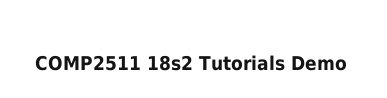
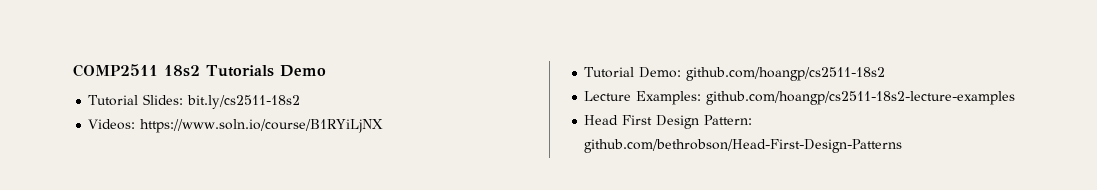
(347, 63) none -> [88,94,301,109] [88,119,384,133] [584,67,886,81] [584,91,1016,105] [584,115,753,129] [584,139,903,153] // Tutorial Slides: bit.ly/cs2511-18s2 // Videos: https://www.soln.io/course/B1RYiLjNX // Tutorial Demo: github.com/hoangp/cs2511-18s2 // Lecture Examples: github.com/hoangp/cs2511-18s2-lecture-examples // Head First Design Pattern: github.com/bethrobson/Head-First-Design-Patterns

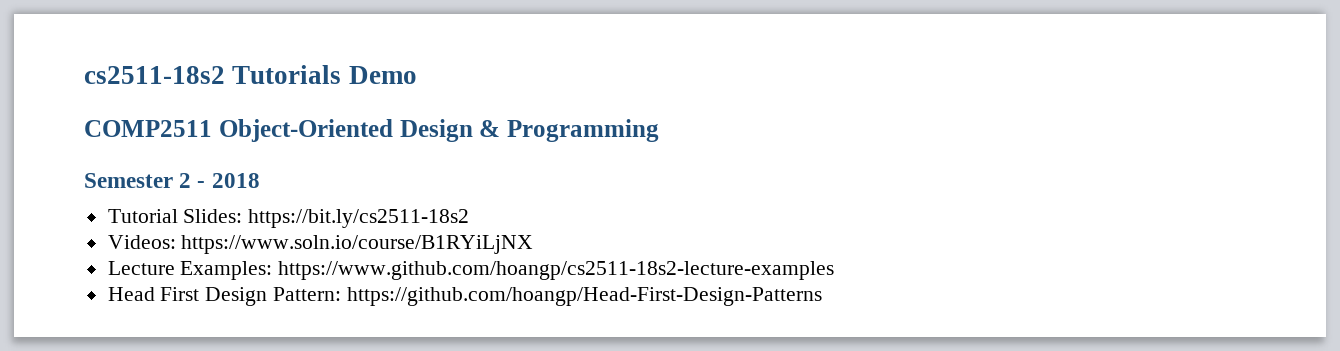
[73,64,200,77] COMP2511 18s2 -> [84,66,225,84] cs2511-18s2
(326, 71) none -> [84,119,659,142] [84,173,260,188] // COMP2511 Object-Oriented Design & Programming // Semester 2 - 2018
[187,95,301,109] bit.ly/cs2511-18s2 -> [248,209,470,228] https://bit.ly/cs2511-18s2
[584,67,886,81] // Tutorial Demo: github.com/hoangp/cs2511-18s2 -> (534, 244) none
[706,91,1016,105] github.com/hoangp/cs2511-18s2-lecture-examples -> [278,261,835,280] https://www.github.com/hoangp/cs2511-18s2-lecture-examples
[584,139,903,153] github.com/bethrobson/Head-First-Design-Patterns -> [346,287,822,306] https://github.com/hoangp/Head-First-Design-Patterns

